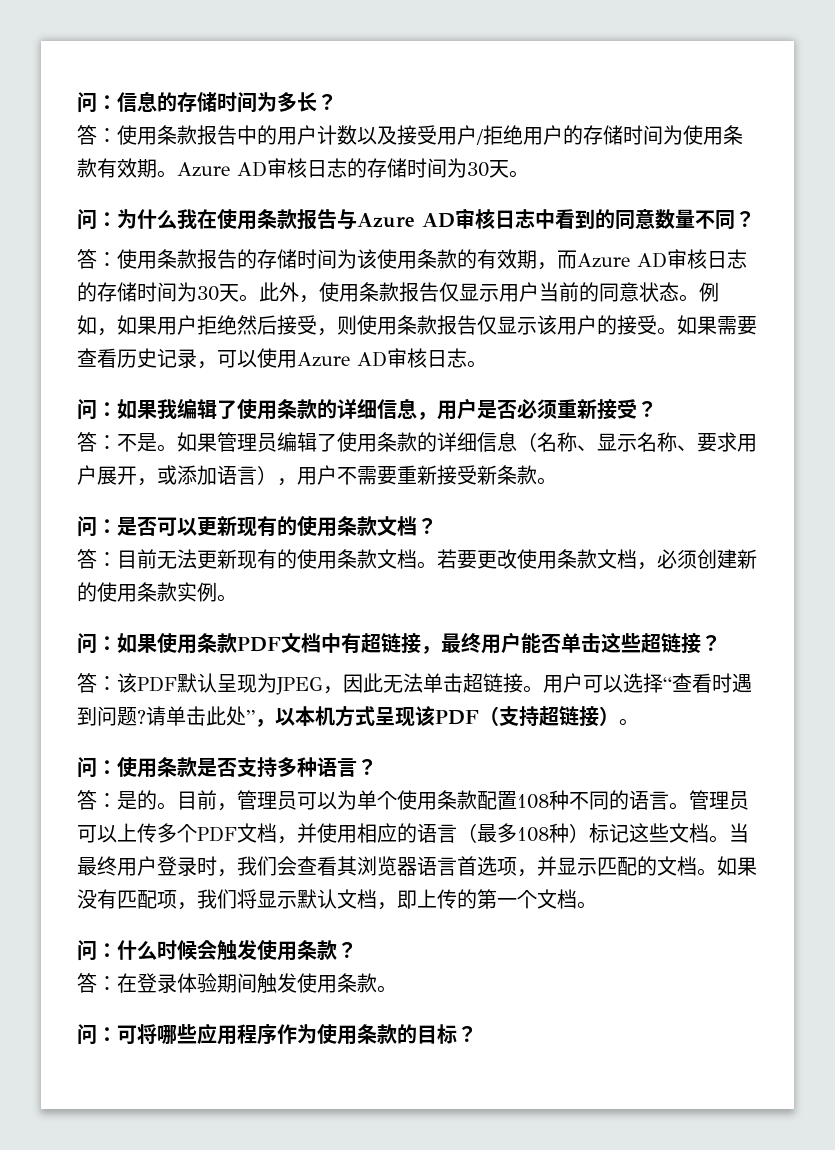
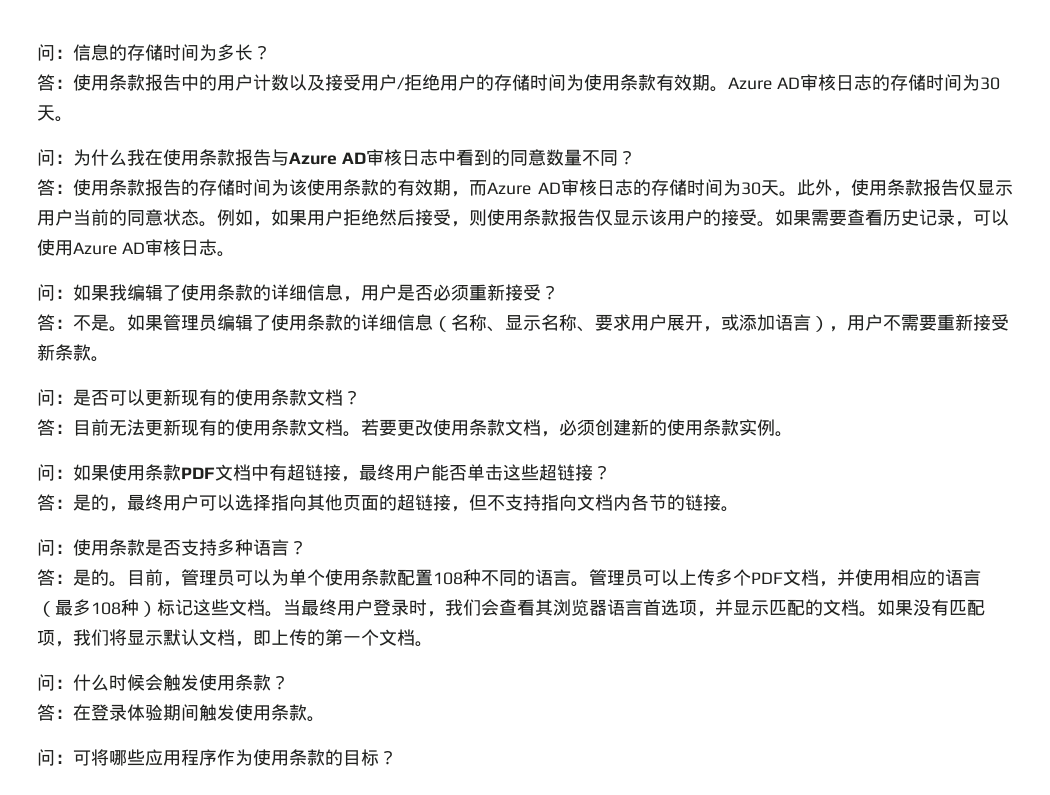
[117,673,752,695] [77,706,619,727] 该PDF默认呈现为JPEG，因此无法单击超链接。用户可以选择“查看时遇到问题?请单击此处”，以本机方式呈现该PDF（支持超链接） -> [73,494,721,512] 是的，最终用户可以选择指向其他页面的超链接，但不支持指向文档内各节的链接

